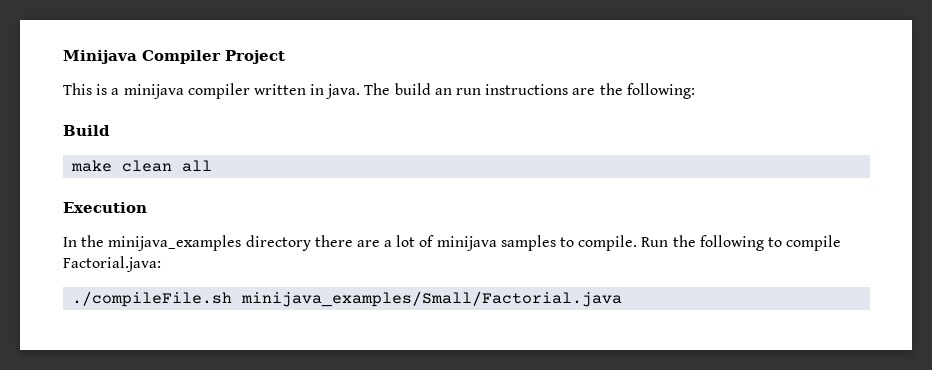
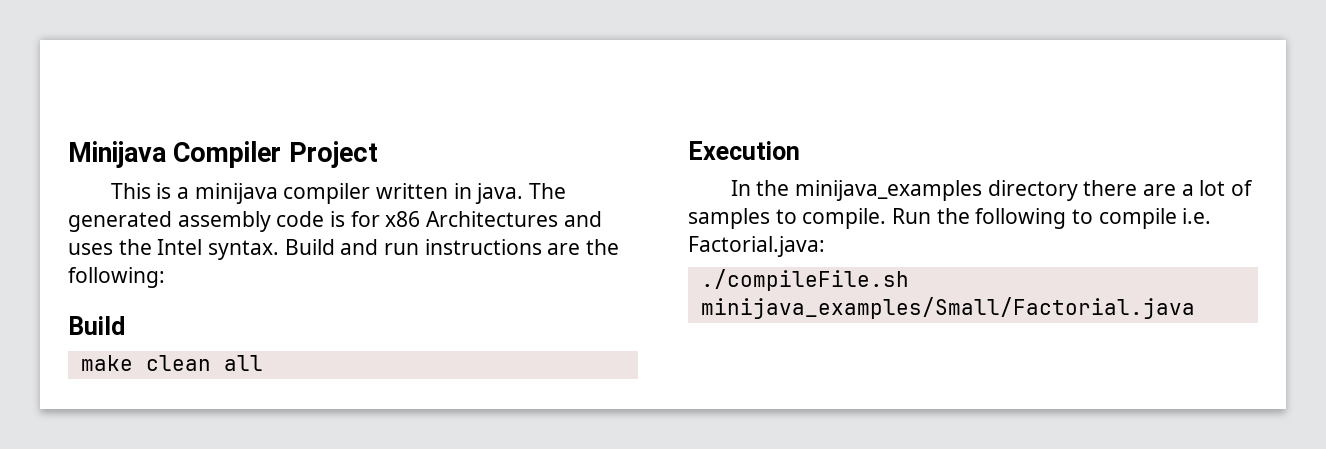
[394,83,452,95] build an -> [68,211,602,232] [68,239,379,260] generated assembly code is for x86 Architectures and uses the Intel syntax. Build and
[436,236,497,251] minijava -> (1253, 188) none
(842, 243) none -> [1182,208,1212,224] i.e.

